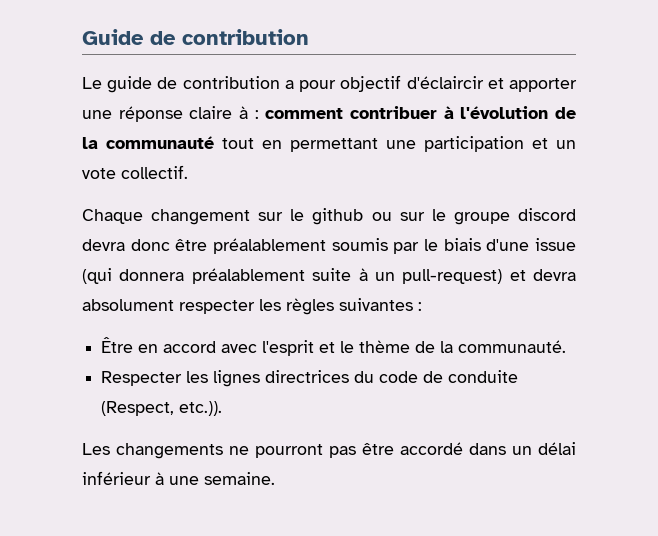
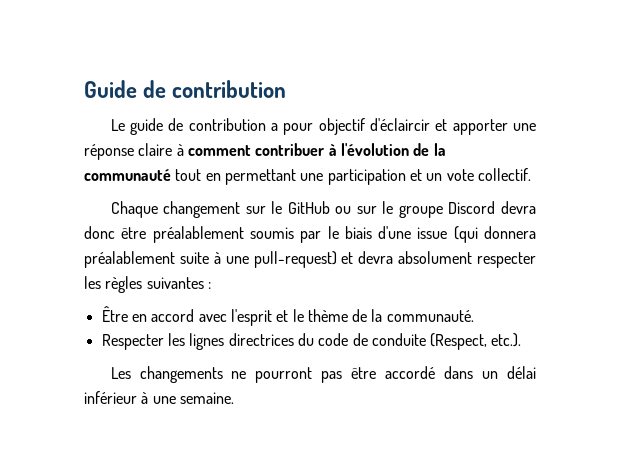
[254,110,259,119] : -> (184, 150) none
[312,208,364,225] github -> [287,201,330,214] GitHub
[517,208,576,221] discord -> [448,201,496,214] Discord
[374,272,395,281] un -> [225,256,249,264] une
[179,401,223,416] etc.)). -> [491,333,522,347] etc.).

